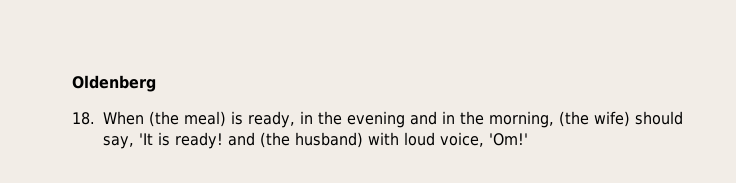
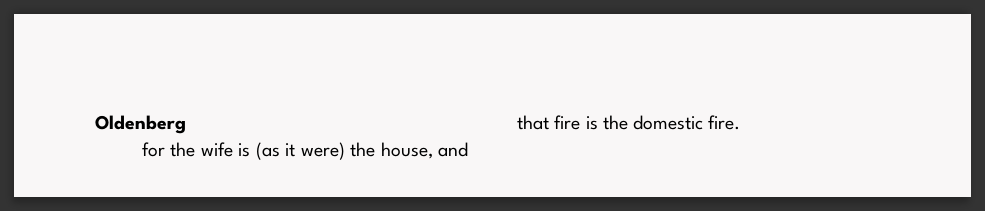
[72,111,683,128] [103,132,528,149] 18. When (the meal) is ready, in the evening and in the morning, (the wife) should say, 'It is ready! and (the husband) with loud voice, 'Om!' -> [141,142,468,160] [517,115,741,130] for the wife is (as it were) the house, and that fire is the domestic fire.

